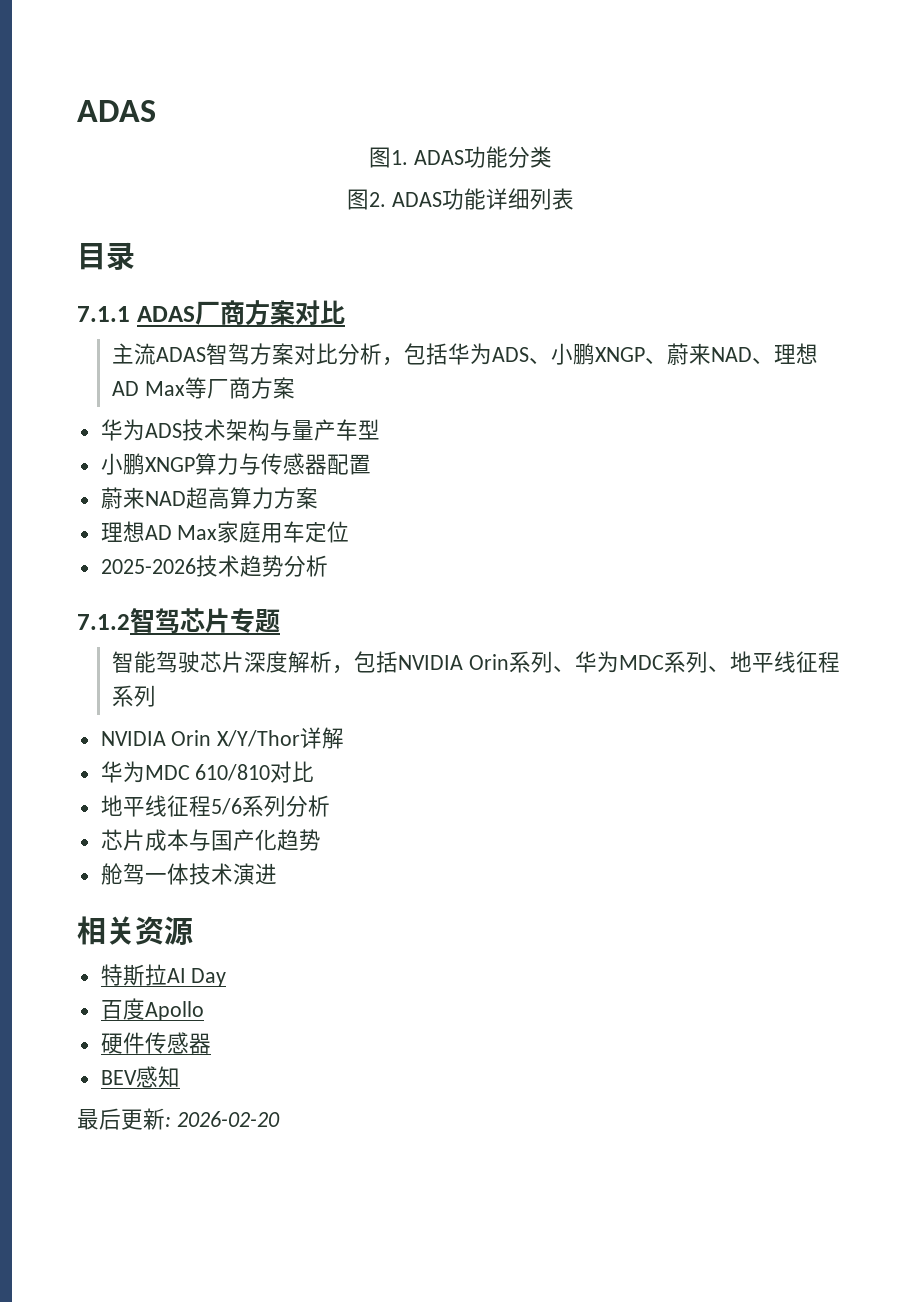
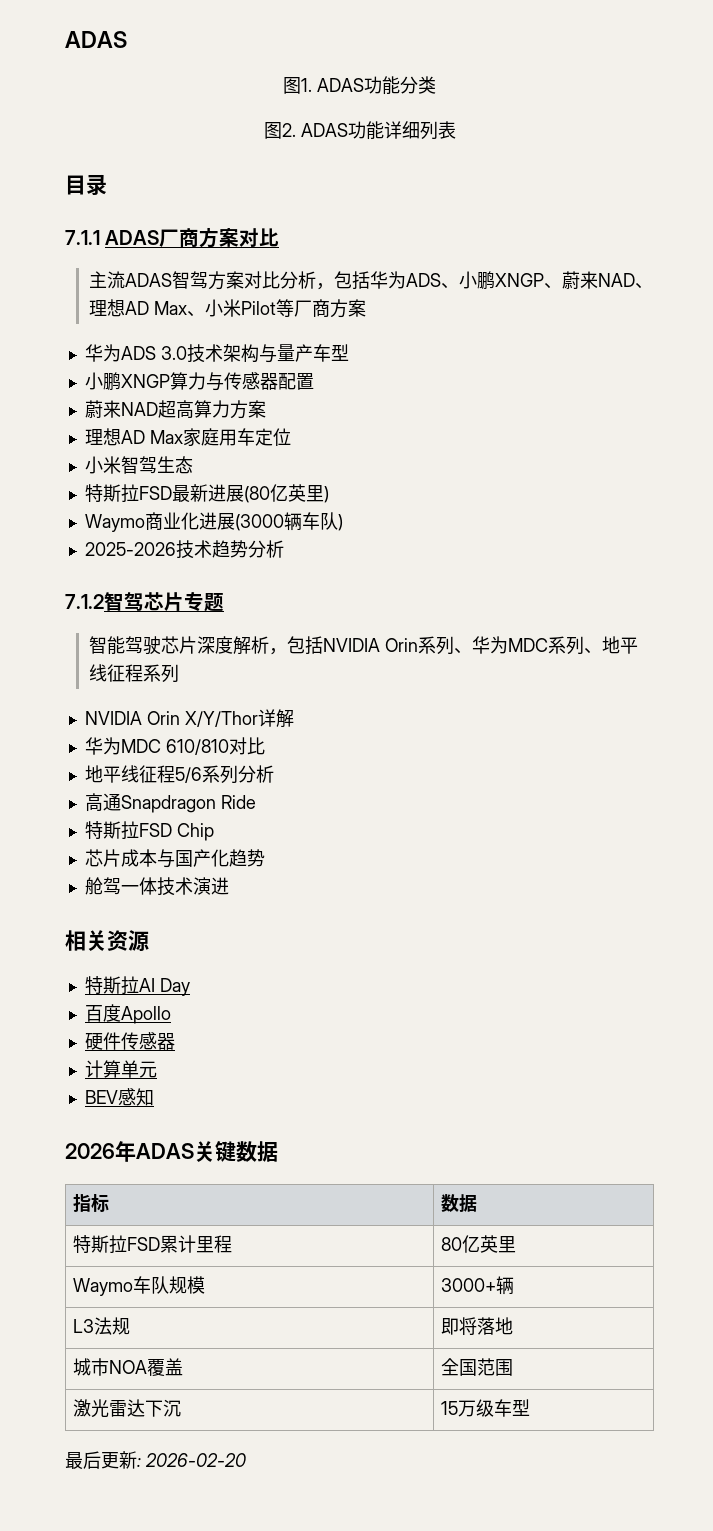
(185, 388) none -> [187,299,277,317] 、小米Pilot
(182, 430) none -> [160,346,187,360] 3.0
(350, 532) none -> [84,456,193,474] [84,484,329,503] [84,512,343,532] // 小米智驾生态 // 特斯拉FSD最新进展(80亿英里) // Waymo商业化进展(3000辆车队)
(330, 806) none -> [84,793,256,813] [84,821,214,841] // 高通Snapdragon Ride // 特斯拉FSD Chip
(211, 1043) none -> [84,1060,157,1078] // 计算单元
(180, 1077) none -> [65,1141,278,1162] [73,1193,110,1212] [441,1194,478,1212] [73,1235,233,1254] [441,1235,517,1253] [73,1276,206,1296] [441,1276,515,1295] [73,1317,131,1335] [441,1317,514,1335] [73,1358,184,1376] [441,1358,514,1376] [73,1399,182,1418] [441,1399,531,1417] // 2026年ADAS关键数据 // 指标 | 数据 // 特斯拉FSD累计里程 | 80亿英里 // Waymo车队规模 | 3000+辆 // L3法规 | 即将落地 // 城市NOA覆盖 | 全国范围 // 激光雷达下沉 | 15万级车型

